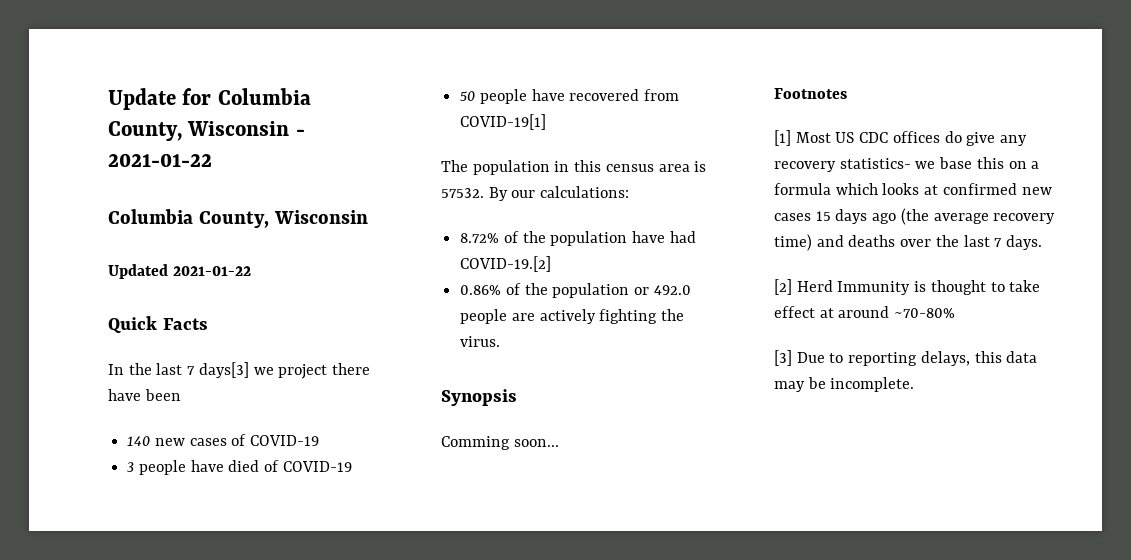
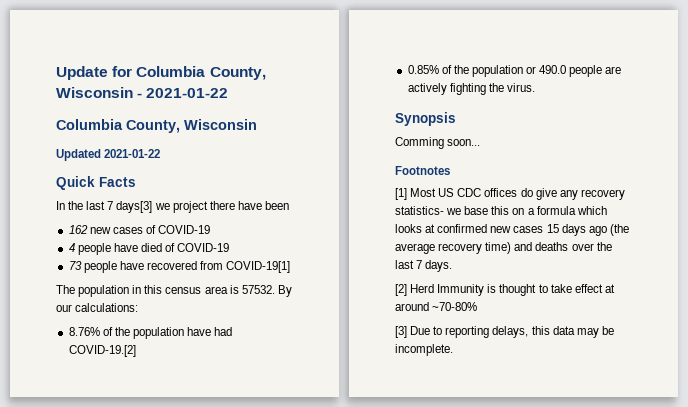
[127,436,151,446] 140 -> [68,225,88,234] 162
[127,462,135,472] 3 -> [68,243,75,252] 4
[460,91,476,101] 50 -> [68,261,82,270] 73
[460,233,500,243] 8.72% -> [68,327,100,336] 8.76%
[460,285,502,295] 0.86% -> [407,65,439,74] 0.85%
[653,285,691,295] 492.0 -> [539,65,567,74] 490.0

